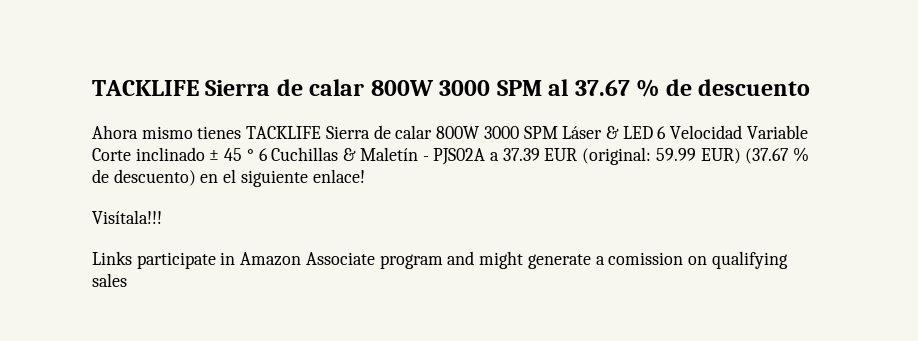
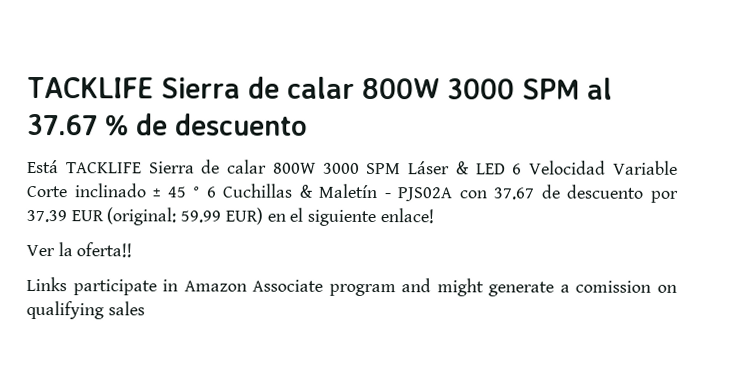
[92,125,242,139] Ahora mismo tienes -> [27,159,59,174] Está
[489,152,499,161] a -> [458,184,679,203] con 37.67 de descuento por
[745,147,810,164] [92,169,196,186] (37.67 % de descuento) -> (263, 216) none
[92,210,162,224] Visítala!!! -> [26,242,133,258] Ver la oferta!!

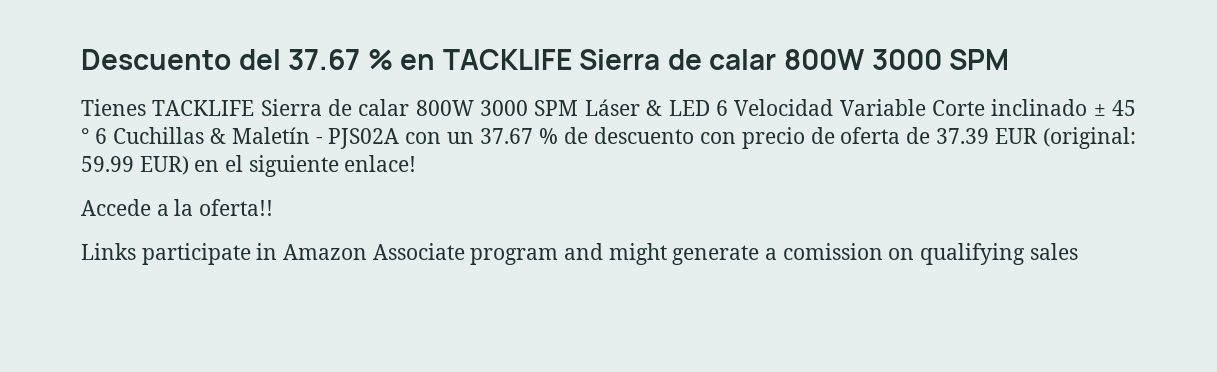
[27,76,613,100] [27,113,308,136] [27,159,59,174] TACKLIFE Sierra de calar 800W 3000 SPM al 37.67 % de descuento // Está -> [81,49,1010,70] [81,99,146,116] Descuento del 37.67 % en TACKLIFE Sierra de calar 800W 3000 SPM // Tienes
[493,184,679,203] 37.67 de descuento por -> [447,127,931,149] un 37.67 % de descuento con precio de oferta de
[26,244,55,257] Ver -> [81,199,169,216] Accede a

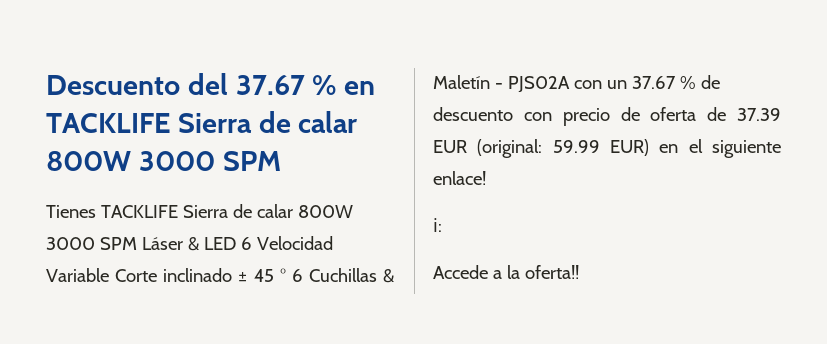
(417, 163) none -> [433,218,442,232] // ℹ:
[81,243,1078,265] // Links participate in Amazon Associate program and might generate a comission on qualifying sales -> (579, 272) none

